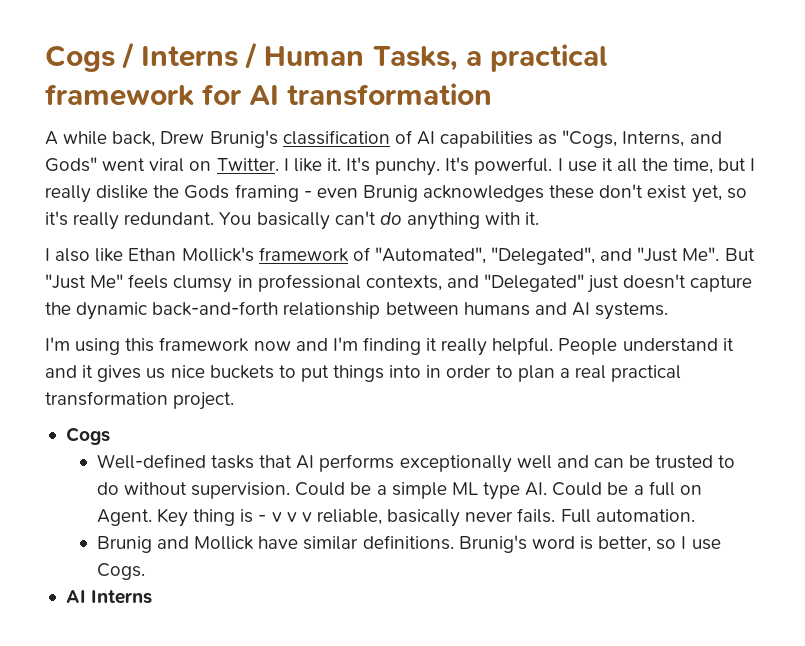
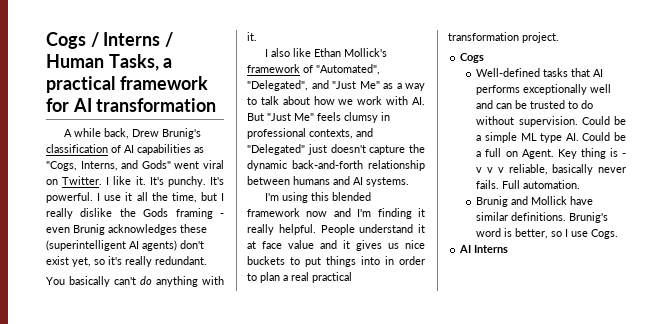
(595, 192) none -> [46,240,177,251] (superintelligent AI agents)
(215, 218) none -> (207, 260) //
[682,247,720,261] Me". -> [359,81,425,91] [247,96,425,105] Me" as a way to talk about how we work with AI.
(155, 345) none -> [331,192,371,201] blended
(734, 344) none -> [247,240,314,249] at face value

